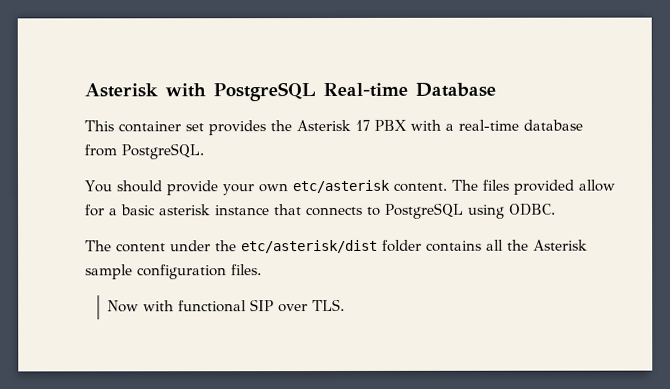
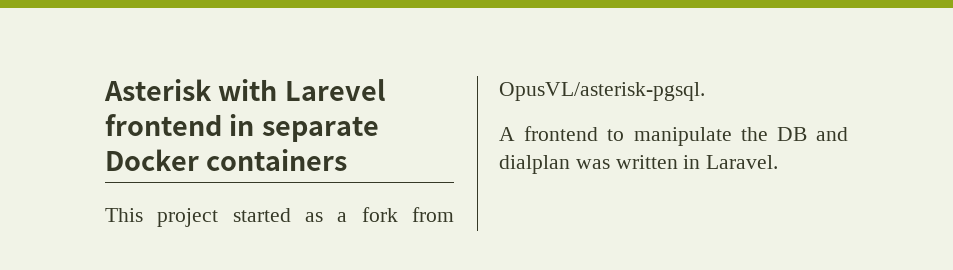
[213,82,496,102] [84,119,583,136] [84,143,204,160] [84,179,615,196] [85,202,556,219] [85,239,588,254] [85,264,262,280] [107,298,346,313] PostgreSQL Real-time Database // This container set provides the Asterisk 17 PBX with a real-time database from PostgreSQL. // You should provide your own etc/asterisk content. The files provided allow for a basic asterisk instance that connects to PostgreSQL using ODBC. // The content under the etc/asterisk/dist folder contains all the Asterisk sample configuration files. // Now with functional SIP over TLS. -> [284,79,386,101] [105,114,379,142] [105,149,348,171] [105,207,454,227] [499,82,705,101] [499,126,848,146] [499,155,779,174] Larevel frontend in separate Docker containers // This project started as a fork from OpusVL/asterisk-pgsql. // A frontend to manipulate the DB and dialplan was written in Laravel.

